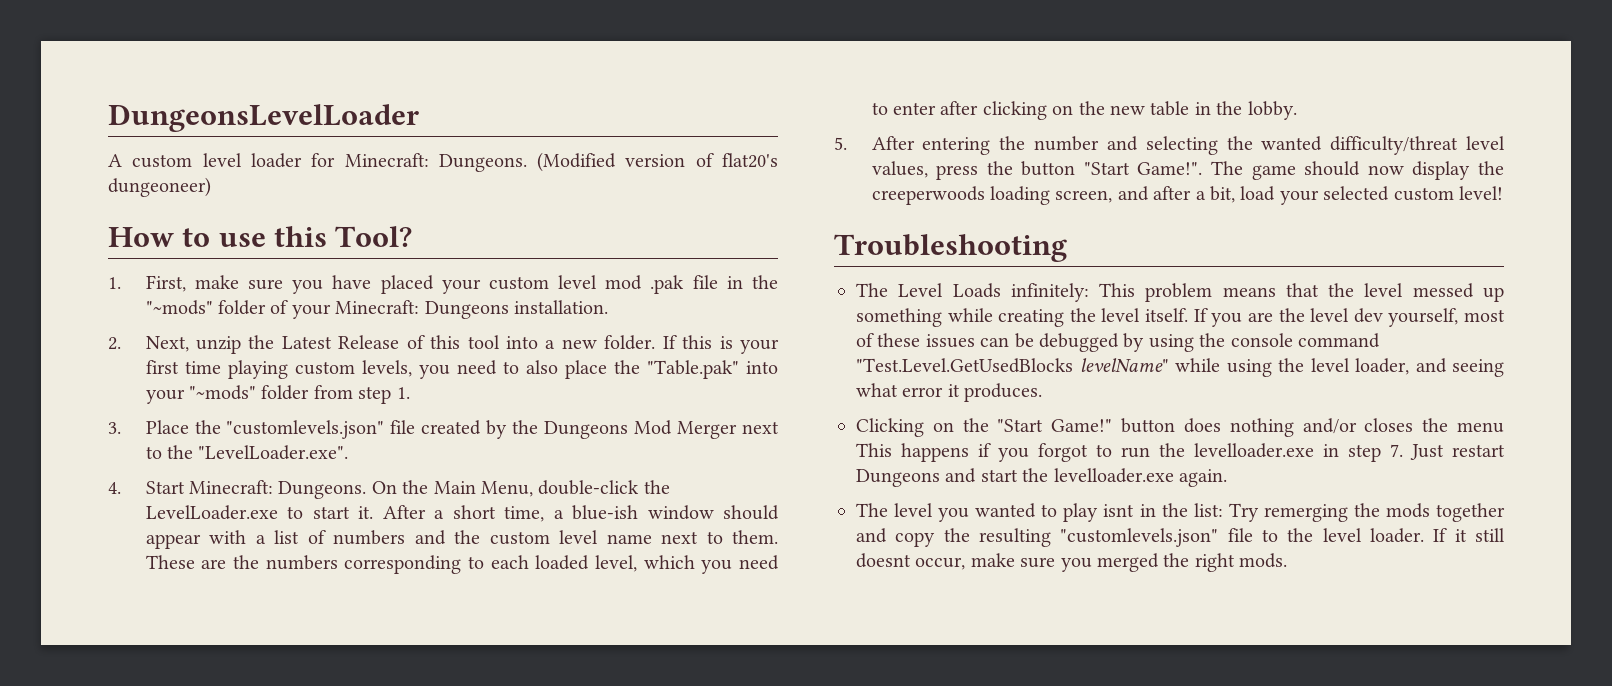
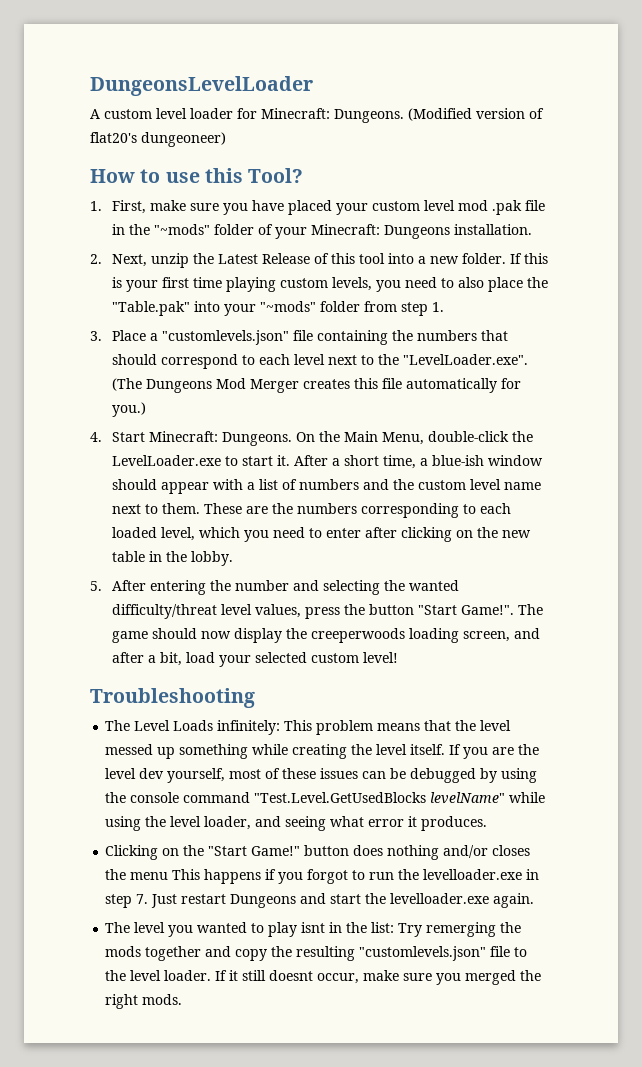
[194,420,779,439] [145,445,349,460] the "customlevels.json" file created by the Dungeons Mod Merger next to the "LevelLoader.exe". -> [150,330,509,345] [112,354,529,369] [112,378,522,393] [112,402,147,417] a "customlevels.json" file containing the numbers that should correspond to each level next to the "LevelLoader.exe". (The Dungeons Mod Merger creates this file automatically for you.)

